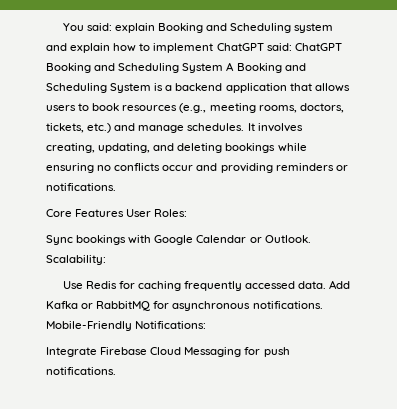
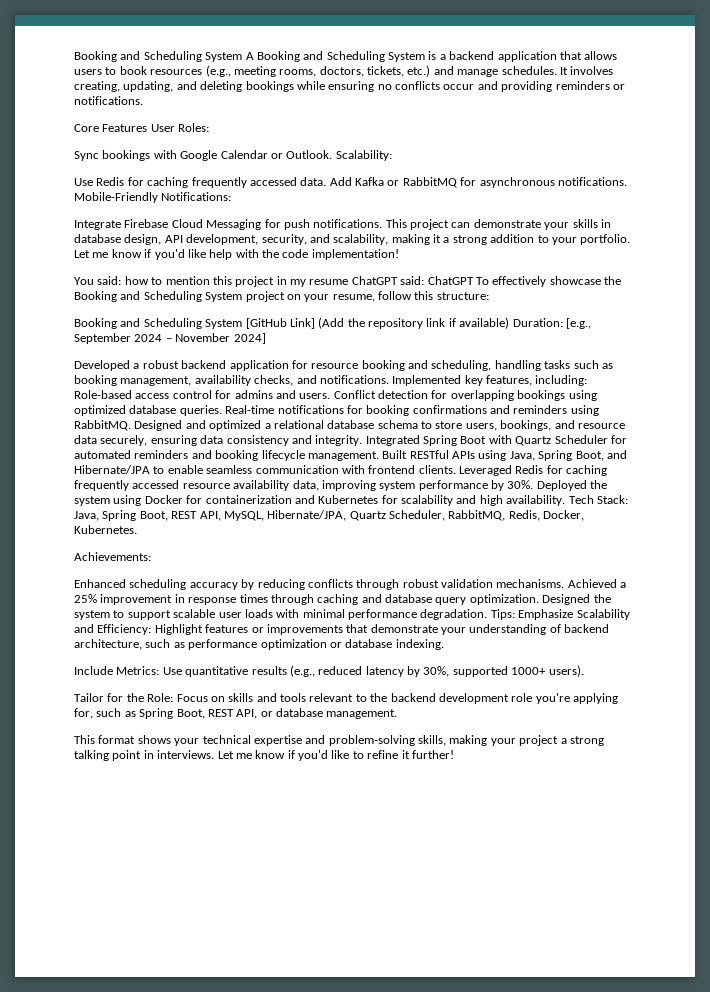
[62,23,334,33] [46,43,342,53] You said: explain Booking and Scheduling system and explain how to implement ChatGPT said: ChatGPT -> (74, 56) none
(116, 371) none -> [385,219,611,230] [74,234,631,245] [74,249,399,260] [74,276,621,287] [74,291,489,302] [74,317,591,329] [74,333,266,344] [74,360,613,371] [74,375,588,386] [74,390,597,401] [74,405,599,416] [74,420,625,431] [74,435,627,446] [74,450,627,461] [74,465,608,476] [74,480,608,491] [74,495,628,506] [74,510,585,521] [74,525,137,534] [74,552,151,561] [74,579,627,590] [74,594,611,605] [74,609,630,620] [74,624,610,635] [74,639,444,650] [74,665,584,677] [74,693,618,704] [74,708,398,719] [74,735,604,746] [74,750,454,761] This project can demonstrate your skills in database design, API development, security, and scalability, making it a strong addition to your portfolio. Let me know if you'd like help with the code implementation! // You said: how to mention this project in my resume ChatGPT said: ChatGPT To effectively showcase the Booking and Scheduling System project on your resume, follow this structure: // Booking and Scheduling System [GitHub Link] (Add the repository link if available) Duration: [e.g., September 2024 – November 2024] // Developed a robust backend application for resource booking and scheduling, handling tasks such as booking management, availability checks, and notifications. Implemented key features, including: Role-based access control for admins and users. Conflict detection for overlapping bookings using optimized database queries. Real-time notifications for booking confirmations and reminders using RabbitMQ. Designed and optimized a relational database schema to store users, bookings, and resource data securely, ensuring data consistency and integrity. Integrated Spring Boot with Quartz Scheduler for automated reminders and booking lifecycle management. Built RESTful APIs using Java, Spring Boot, and Hibernate/JPA to enable seamless communication with frontend clients. Leveraged Redis for caching frequently accessed resource availability data, improving system performance by 30%. Deployed the system using Docker for containerization and Kubernetes for scalability and high availability. Tech Stack: Java, Spring Boot, REST API, MySQL, Hibernate/JPA, Quartz Scheduler, RabbitMQ, Redis, Docker, Kubernetes. // Achievements: // Enhanced scheduling accuracy by reducing conflicts through robust validation mechanisms. Achieved a 25% improvement in response times through caching and database query optimization. Designed the system to support scalable user loads with minimal performance degradation. Tips: Emphasize Scalability and Efficiency: Highlight features or improvements that demonstrate your understanding of backend architecture, such as performance optimization or database indexing. // Include Metrics: Use quantitative results (e.g., reduced latency by 30%, supported 1000+ users). // Tailor for the Role: Focus on skills and tools relevant to the backend development role you're applying for, such as Spring Boot, REST API, or database management. // This format shows your technical expertise and problem-solving skills, making your project a strong talking point in interviews. Let me know if you'd like to refine it further!

